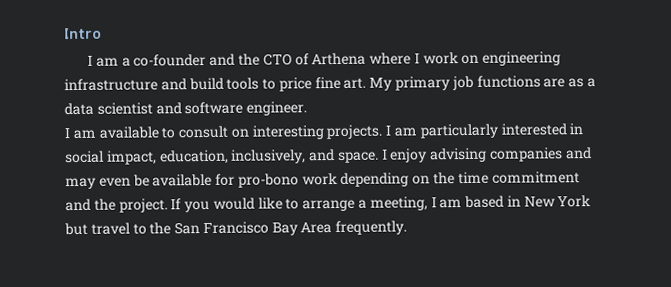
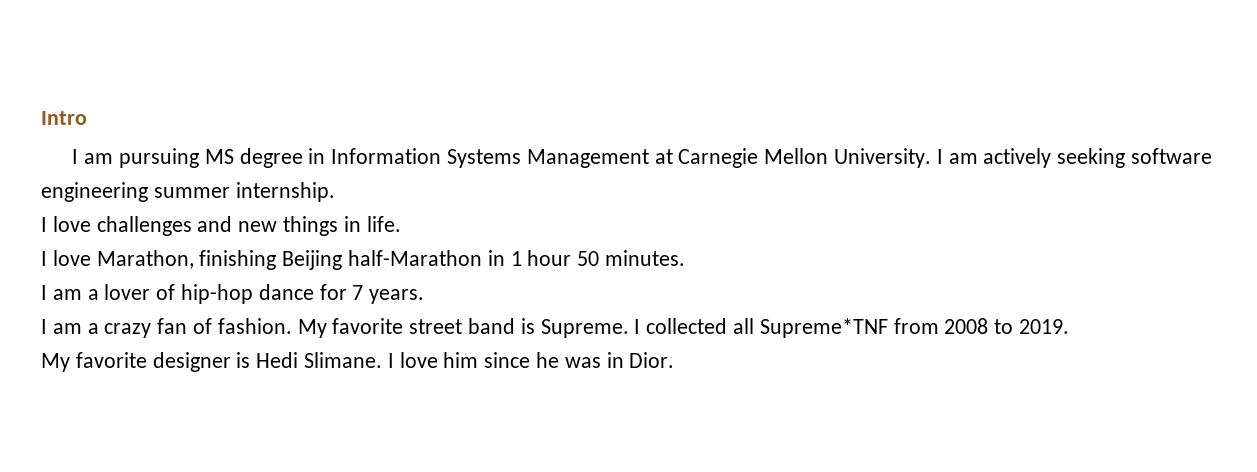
[121,51,562,67] [64,75,596,92] [64,101,308,116] [64,123,584,140] [65,147,592,165] [65,171,580,190] [65,195,592,213] [64,220,408,236] a co-founder and the CTO of Arthena where I work on engineering infrastructure and build tools to price fine art. My primary job functions are as a data scientist and software engineer. // I am available to consult on interesting projects. I am particularly interested in social impact, education, inclusively, and space. I enjoy advising companies and may even be available for pro-bono work depending on the time commitment and the project. If you would like to arrange a meeting, I am based in New York but travel to the San Francisco Bay Area frequently. -> [118,148,1213,168] [41,182,335,202] [41,216,401,236] [41,250,686,270] [41,284,425,304] [41,318,1070,338] [41,352,675,372] pursuing MS degree in Information Systems Management at Carnegie Mellon University. I am actively seeking software engineering summer internship. // I love challenges and new things in life. // I love Marathon, finishing Beijing half-Marathon in 1 hour 50 minutes. // I am a lover of hip-hop dance for 7 years. // I am a crazy fan of fashion. My favorite street band is Supreme. I collected all Supreme*TNF from 2008 to 2019. // My favorite designer is Hedi Slimane. I love him since he was in Dior.

